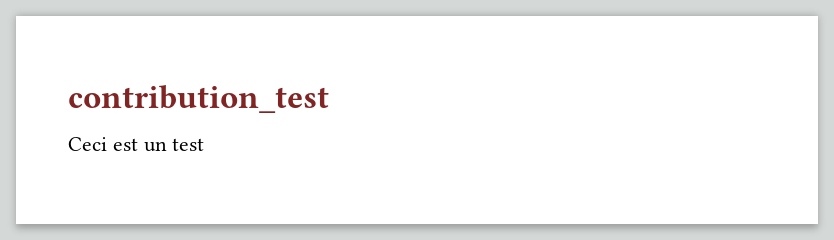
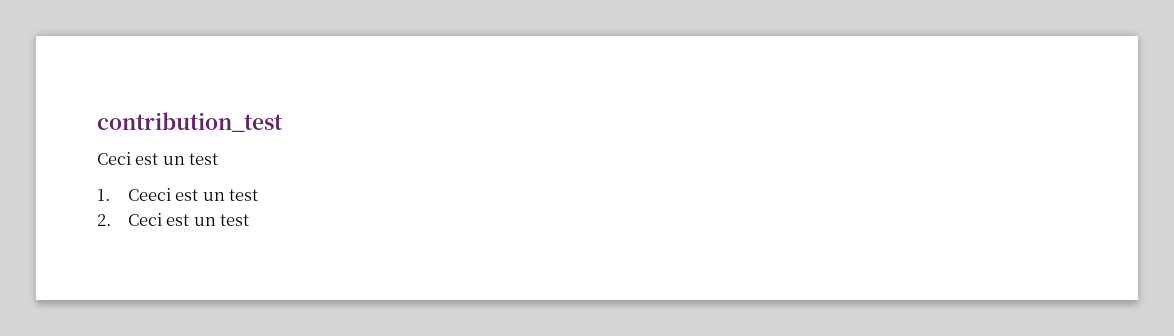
(205, 144) none -> [97,188,259,201] [97,213,250,226] // 1. Ceeci est un test // 2. Ceci est un test

